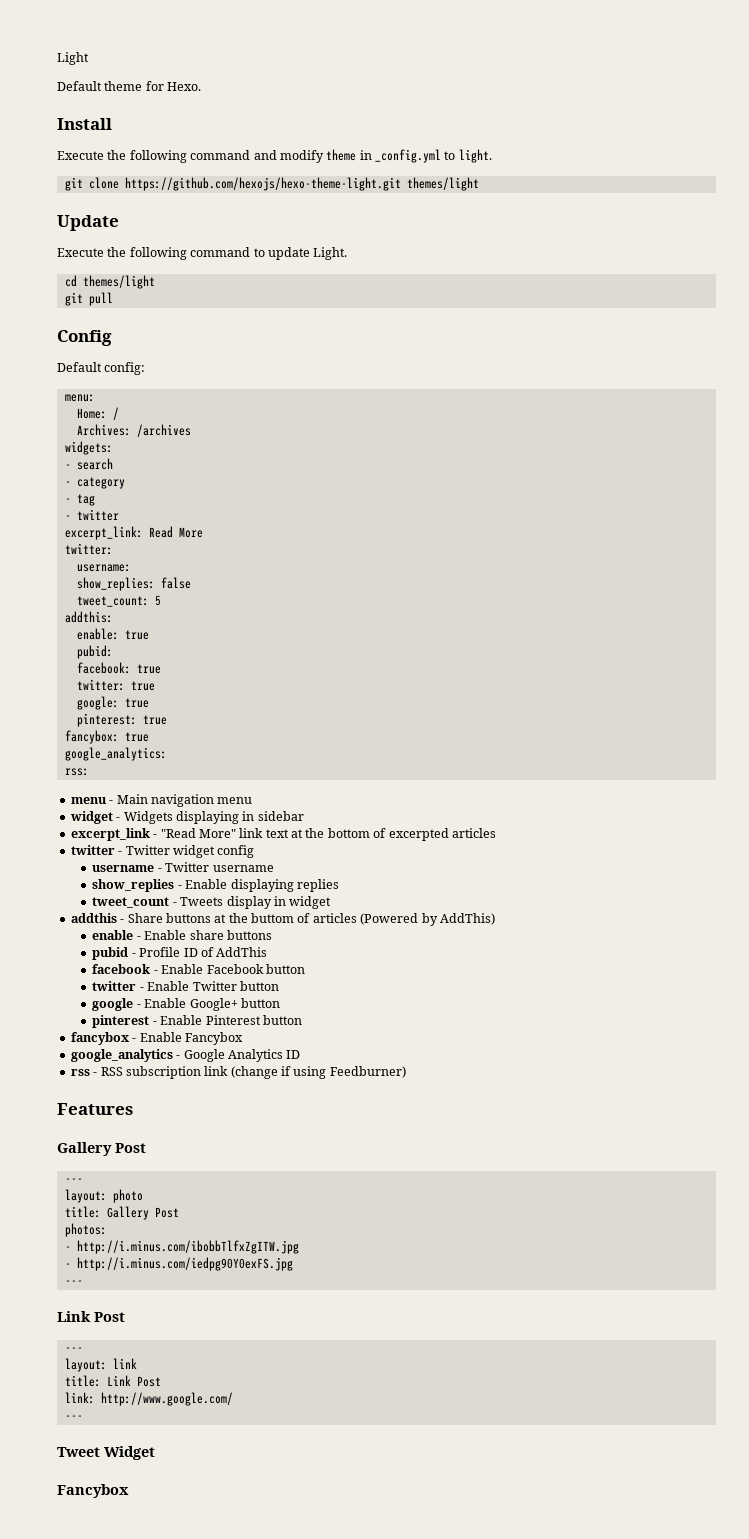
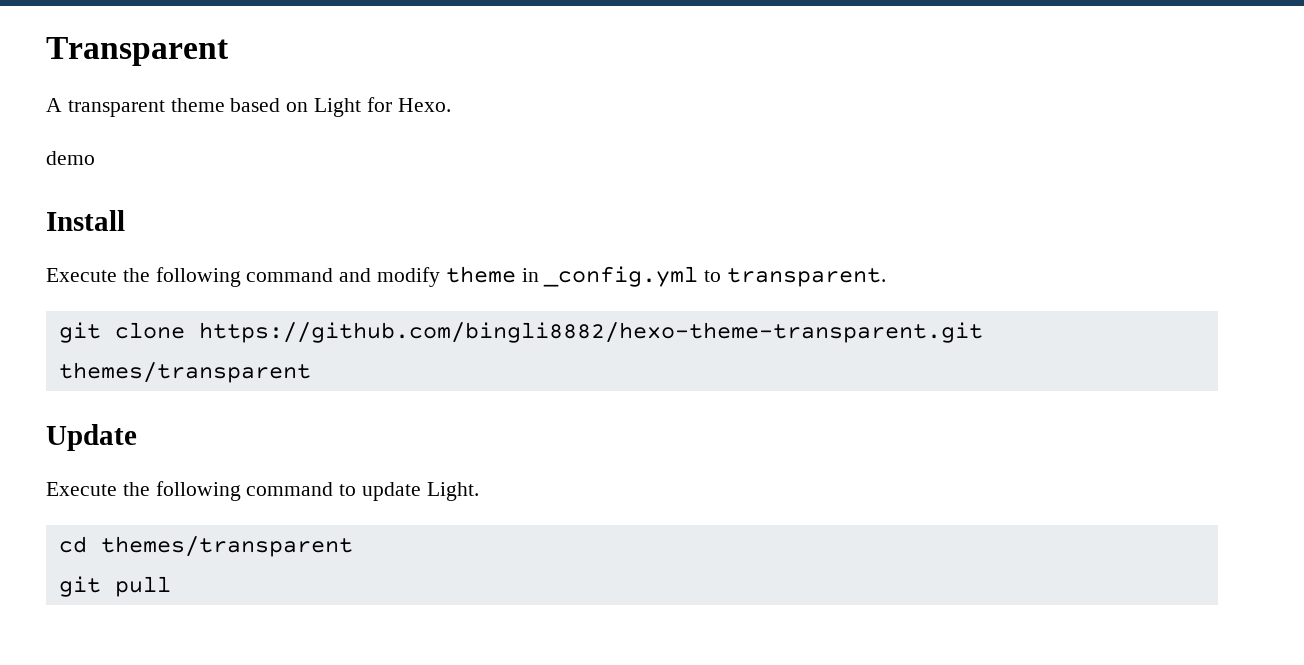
(57, 58) none -> [46,37,229,66] [46,98,309,117] Transparent // A transparent theme based on
[57,81,143,91] // Default theme -> (362, 107) none
(202, 86) none -> [46,151,95,165] // demo
[458,149,492,163] light. -> [727,268,887,287] transparent.
[124,177,479,191] https://github.com/hexojs/hexo-theme-light.git themes/light -> [198,322,983,343] [58,362,311,383] https://github.com/bingli8882/hexo-theme-transparent.git themes/transparent
[82,275,155,289] themes/light -> [100,536,353,557] themes/transparent
[57,330,112,346] [57,362,146,375] [64,394,95,402] [76,407,119,420] [76,424,191,437] [64,441,113,455] [64,458,113,470] [64,477,125,489] [64,494,95,506] [64,509,119,521] [64,526,203,540] [64,543,113,555] [76,564,131,572] [76,577,191,591] [76,595,161,607] [64,611,113,623] [76,628,149,640] [76,645,113,659] [76,662,161,674] [76,679,155,691] [76,696,149,710] [76,713,167,727] [64,730,149,744] [64,747,167,761] [64,768,89,776] [70,794,253,807] [69,811,304,824] [70,828,496,841] [70,845,255,858] [92,862,274,872] [92,879,339,892] [92,896,332,909] [70,913,495,926] [92,930,272,940] [92,947,268,960] [92,964,305,974] [92,981,279,991] [92,998,280,1011] [92,1015,302,1028] [70,1032,243,1045] [70,1049,301,1062] [70,1066,406,1079] [57,1103,133,1115] [57,1142,146,1156] [64,1178,83,1183] [64,1189,143,1203] [64,1206,179,1220] [64,1223,107,1237] [64,1240,299,1254] [64,1257,293,1271] [64,1280,83,1285] [57,1311,125,1322] [64,1347,83,1352] [64,1358,137,1372] [64,1375,161,1387] [64,1392,233,1406] [64,1415,83,1420] [57,1446,155,1460] [57,1484,129,1498] // Config // Default config: // menu: // Home: / // Archives: /archives // widgets: // - search // - category // - tag // - twitter // excerpt_link: Read More // twitter: // username: // show_replies: false // tweet_count: 5 // addthis: // enable: true // pubid: // facebook: true // twitter: true // google: true // pinterest: true // fancybox: true // google_analytics: // rss: // menu - Main navigation menu // widget - Widgets displaying in sidebar // excerpt_link - "Read More" link text at the bottom of excerpted articles // twitter - Twitter widget config // username - Twitter username // show_replies - Enable displaying replies // tweet_count - Tweets display in widget // addthis - Share buttons at the buttom of articles (Powered by AddThis) // enable - Enable share buttons // pubid - Profile ID of AddThis // facebook - Enable Facebook button // twitter - Enable Twitter button // google - Enable Google+ button // pinterest - Enable Pinterest button // fancybox - Enable Fancybox // google_analytics - Google Analytics ID // rss - RSS subscription link (change if using Feedburner) // Features // Gallery Post // --- // layout: photo // title: Gallery Post // photos: // - http://i.minus.com/ibobbTlfxZgITW.jpg // - http://i.minus.com/iedpg90Y0exFS.jpg // --- // Link Post // --- // layout: link // title: Link Post // link: http://www.google.com/ // --- // Tweet Widget // Fancybox -> (171, 586) none

